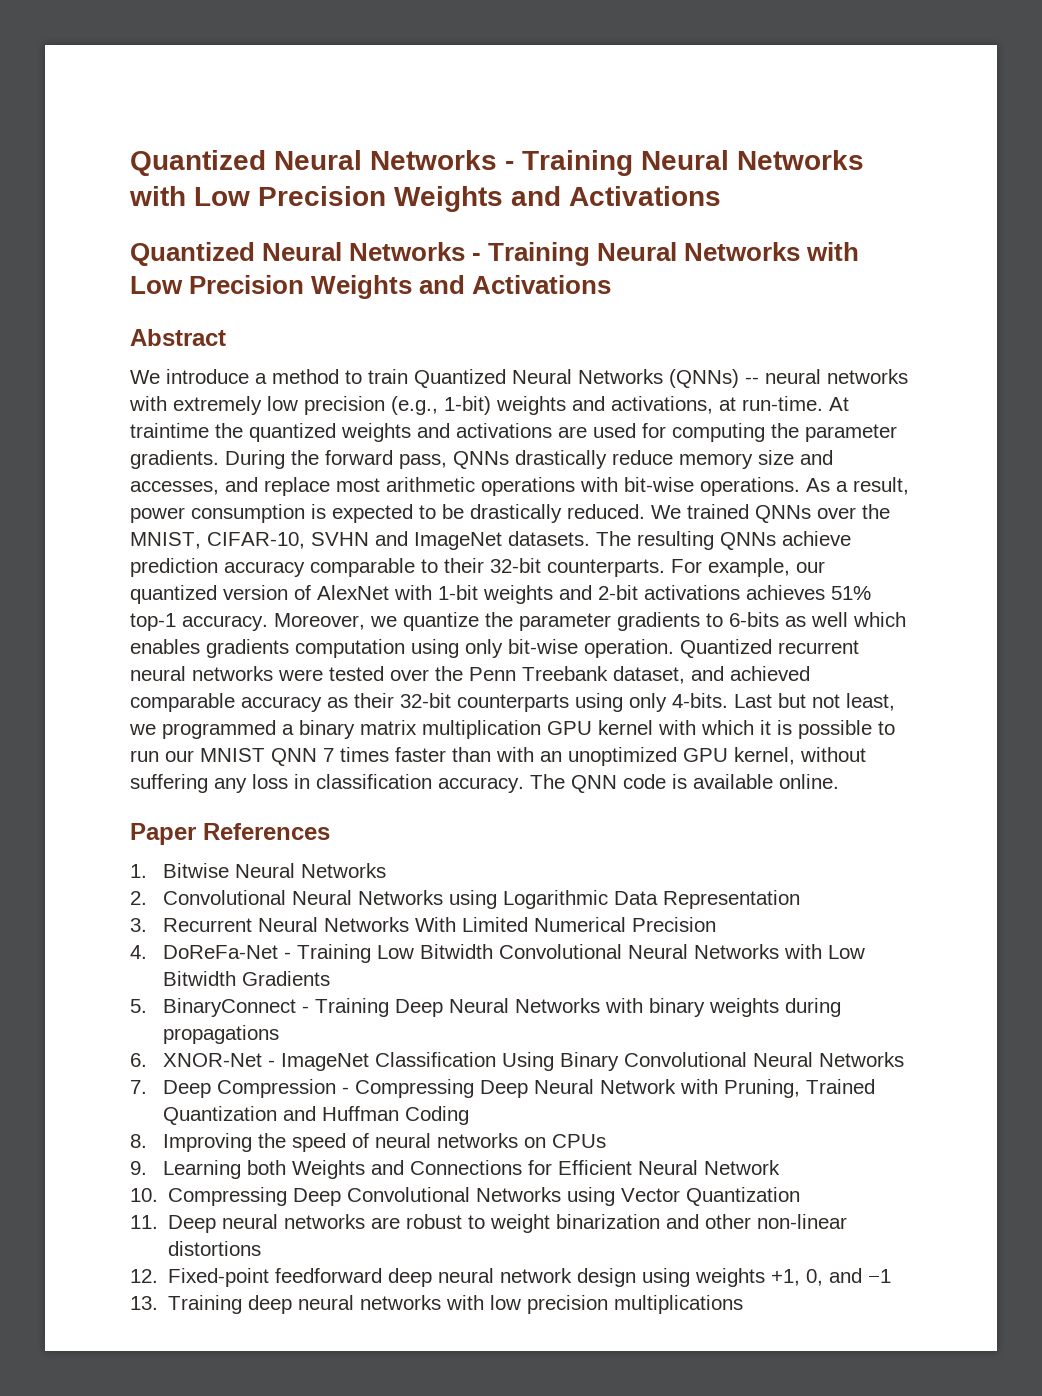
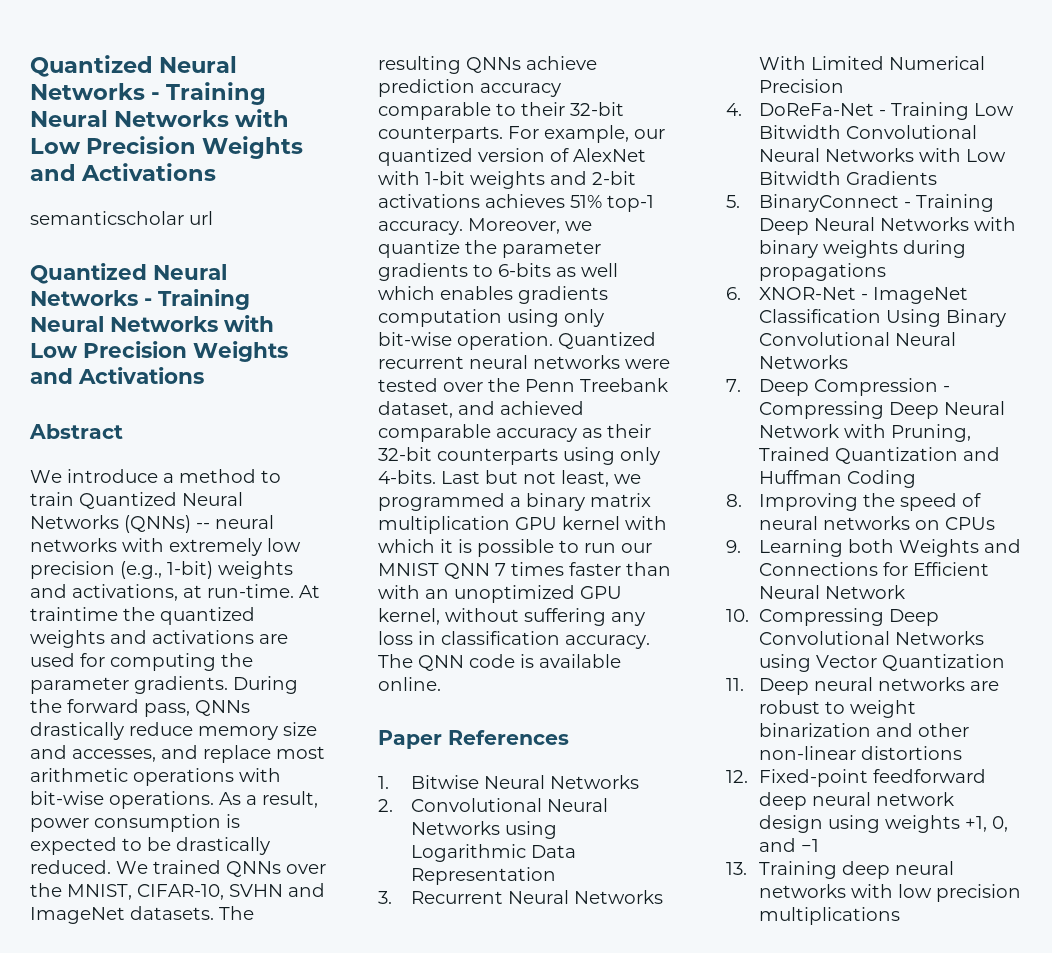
(721, 196) none -> [30,211,213,225] // semanticscholar url

